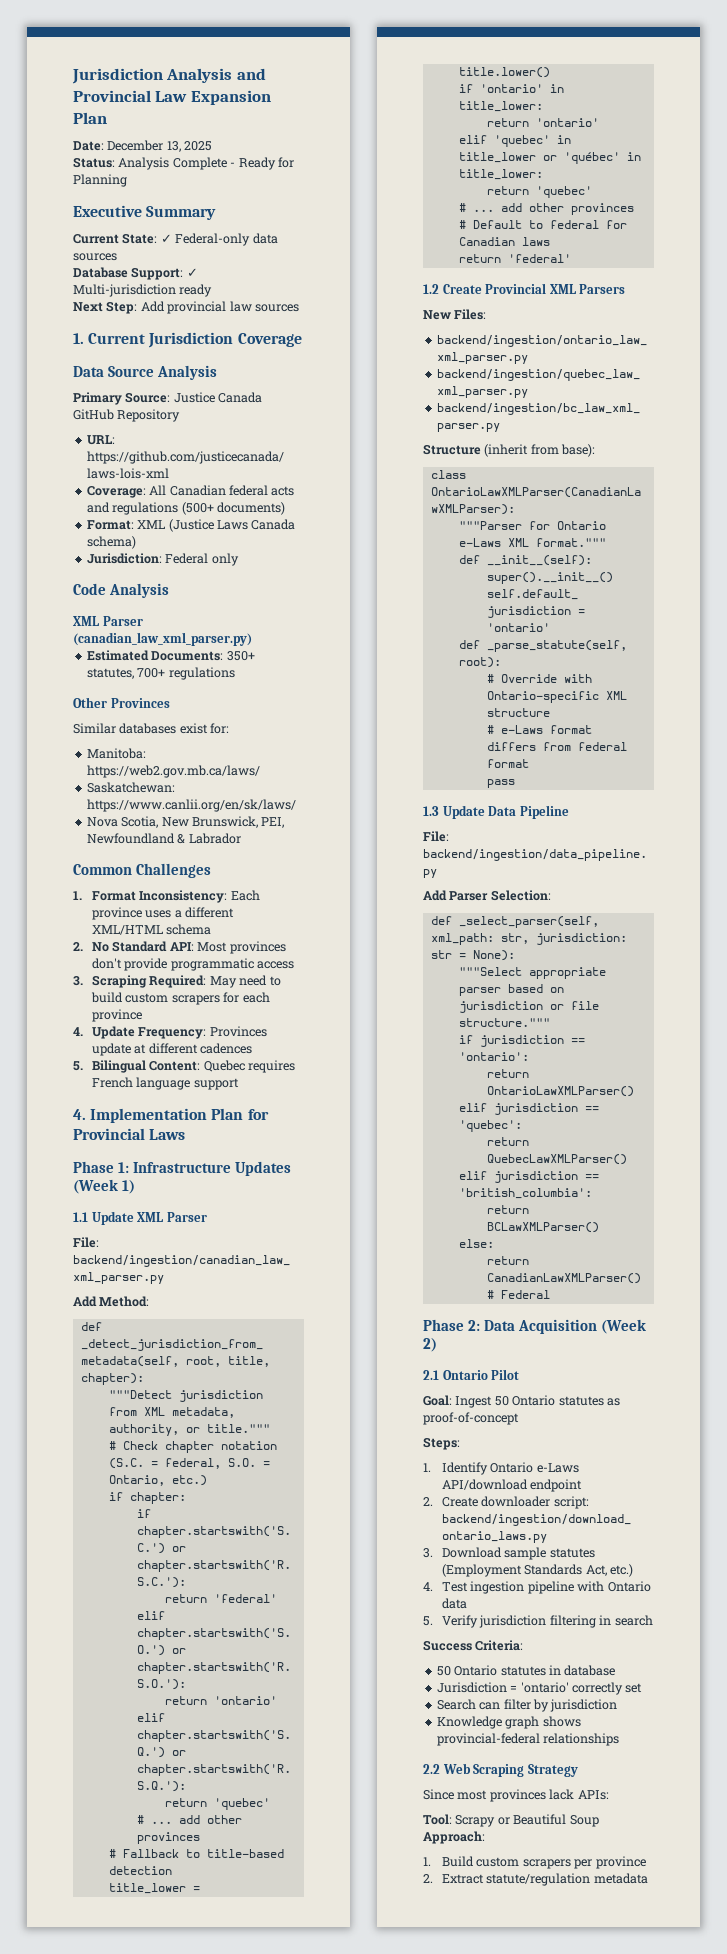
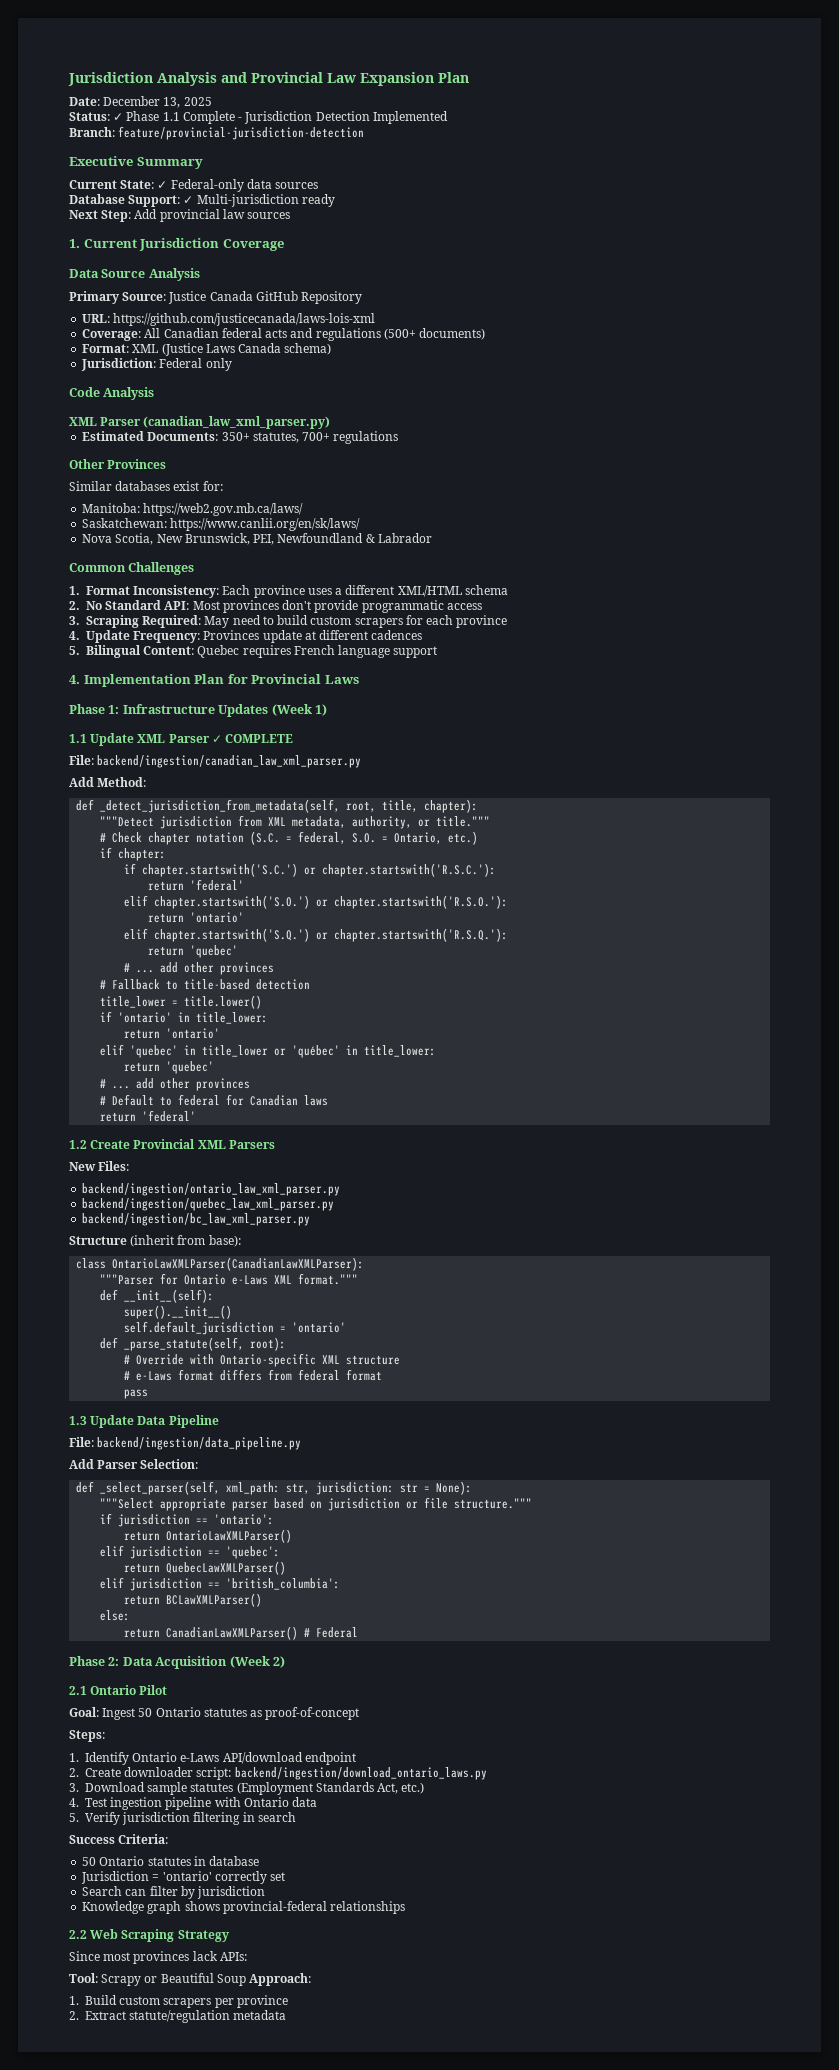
[118,157,294,170] [73,174,127,187] Analysis Complete - Ready for Planning -> [113,111,448,124] [69,126,365,140] ✓ Phase 1.1 Complete - Jurisdiction Detection Implemented // Branch: feature/provincial-jurisdiction-detection
(207, 1217) none -> [211,734,294,743] ✓ COMPLETE

